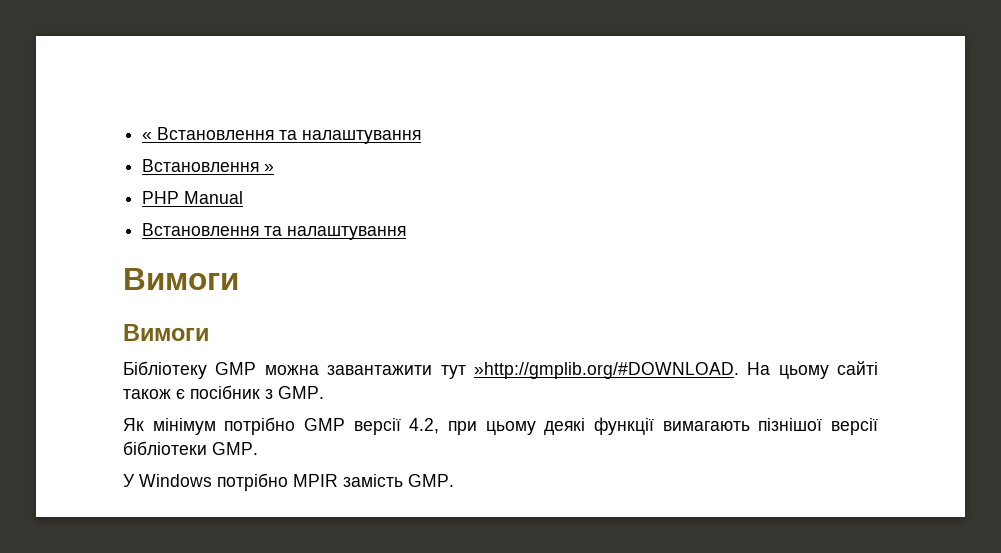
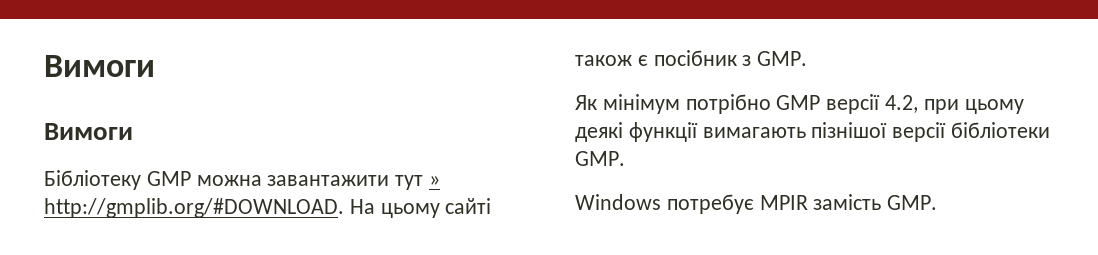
[142,127,422,144] [142,159,275,172] [142,191,244,204] [142,223,407,240] « Встановлення та налаштування // Встановлення » // PHP Manual // Встановлення та налаштування // -> (44, 66) none
[473,362,739,379] »http://gmplib.org/#DOWNLOAD. -> [429,176,441,186] [44,198,344,218] » http://gmplib.org/#DOWNLOAD.
[123,473,288,491] У Windows потрібно -> [575,194,754,214] Windows потребує

